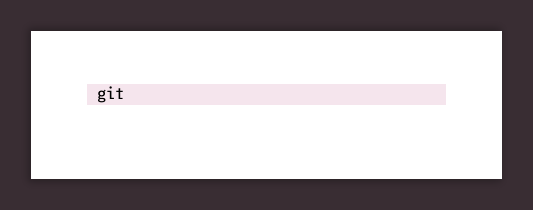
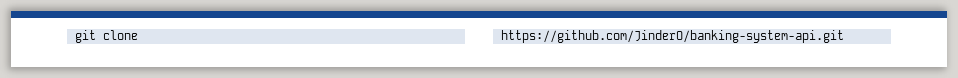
(125, 94) none -> [102,30,844,43] clone https://github.com/JinderO/banking-system-api.git

